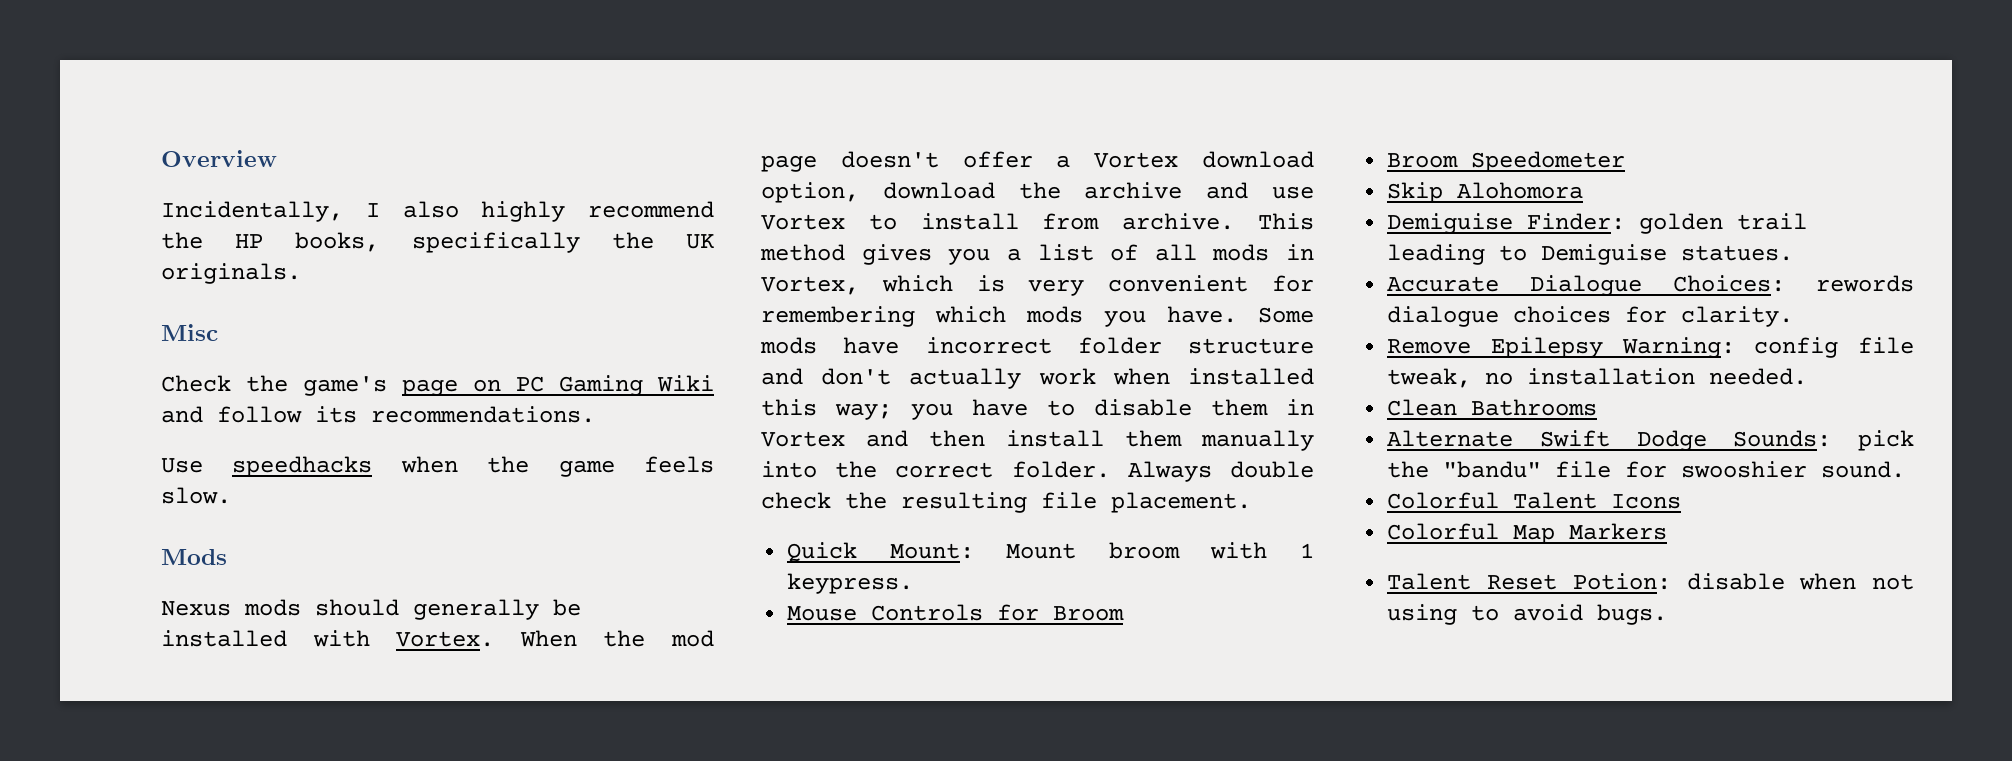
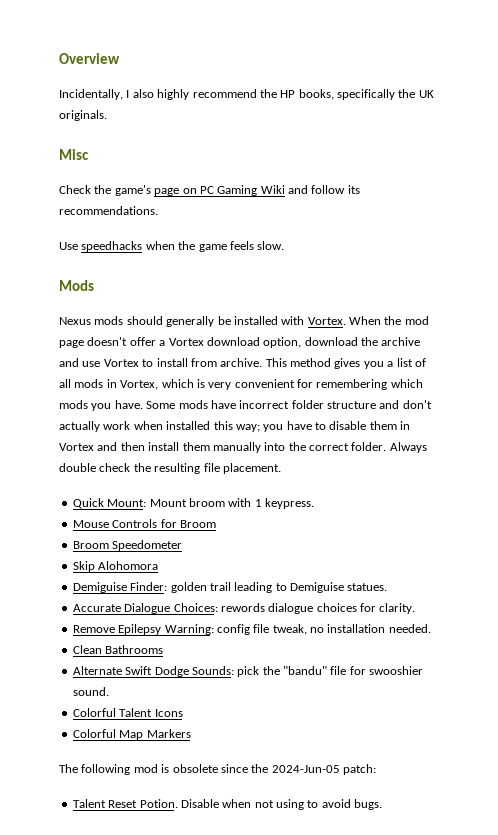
(1668, 531) none -> [59,764,376,775] // The following mod is obsolete since the 2024-Jun-05 patch:
[1572,573,1785,590] Potion: disable -> [139,799,219,808] Potion. Disable

